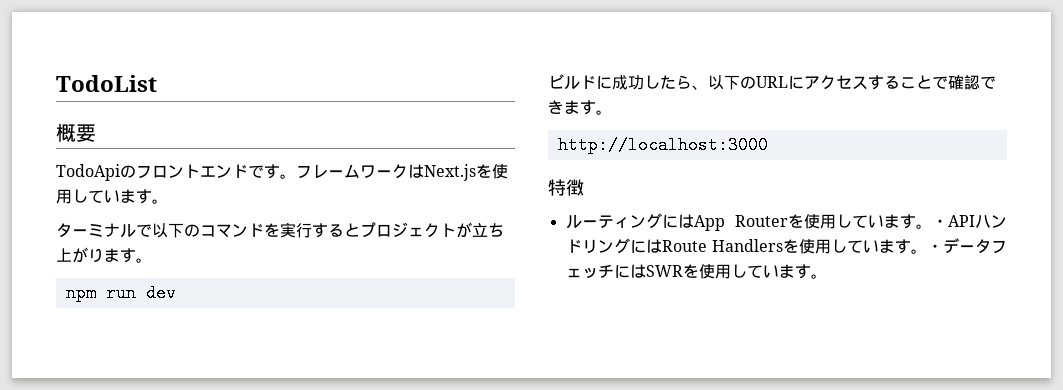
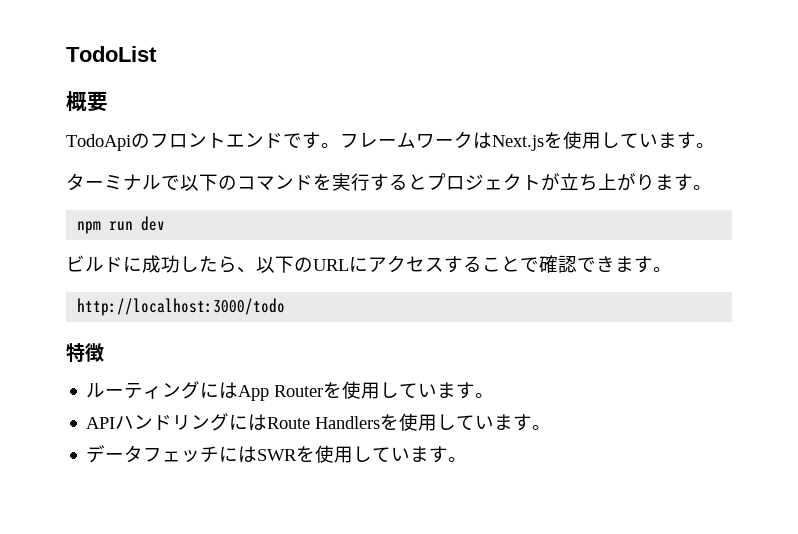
[557,136,768,154] http://localhost:3000 -> [77,298,286,316] http://localhost:3000/todo
[932,219,948,227] ・ -> (495, 395) //
[927,244,943,252] ・ -> (552, 427) //

